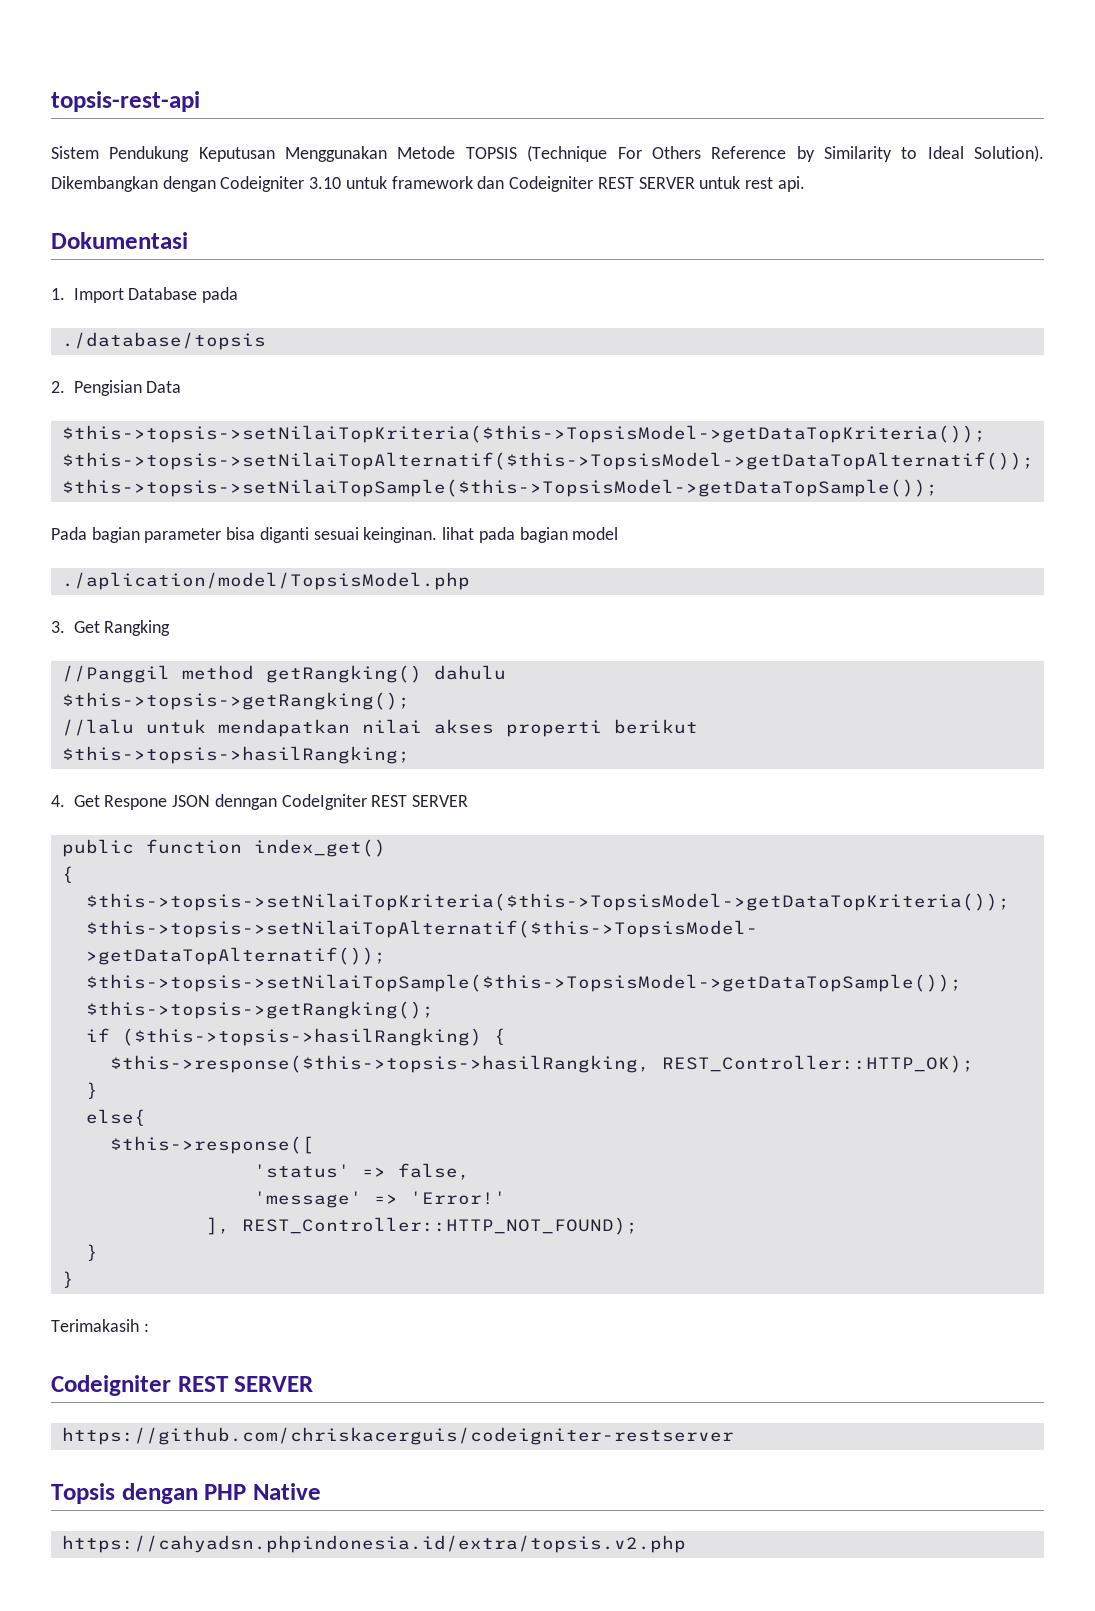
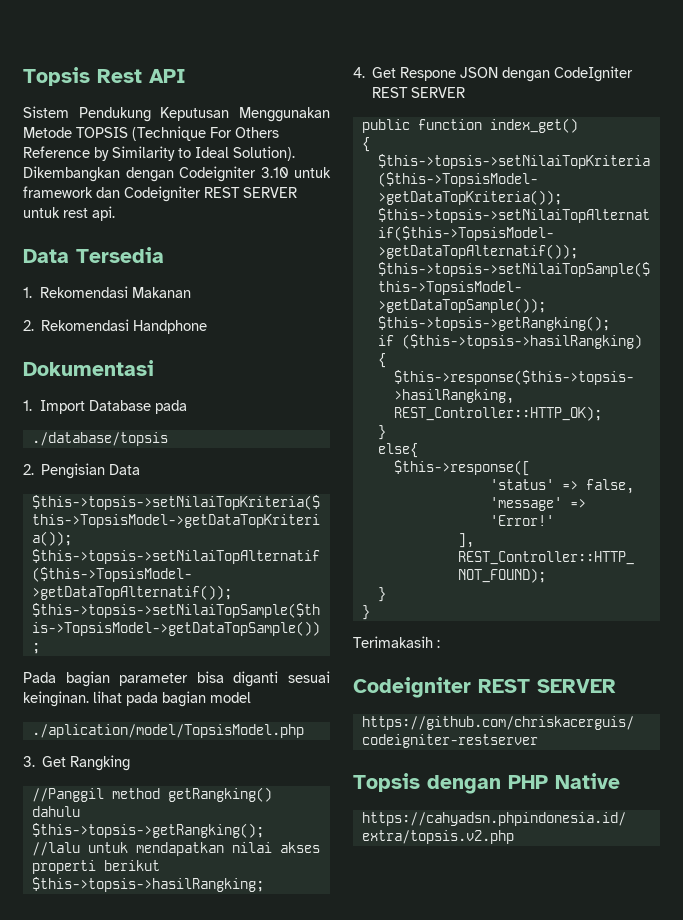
[51,91,200,112] topsis-rest-api -> [23,67,186,86] Topsis Rest API
(805, 184) none -> [23,247,164,263] [23,286,192,298] [23,319,208,334] // Data Tersedia // 1. Rekomendasi Makanan // 2. Rekomendasi Handphone
[214,794,277,810] denngan -> [502,67,551,82] dengan

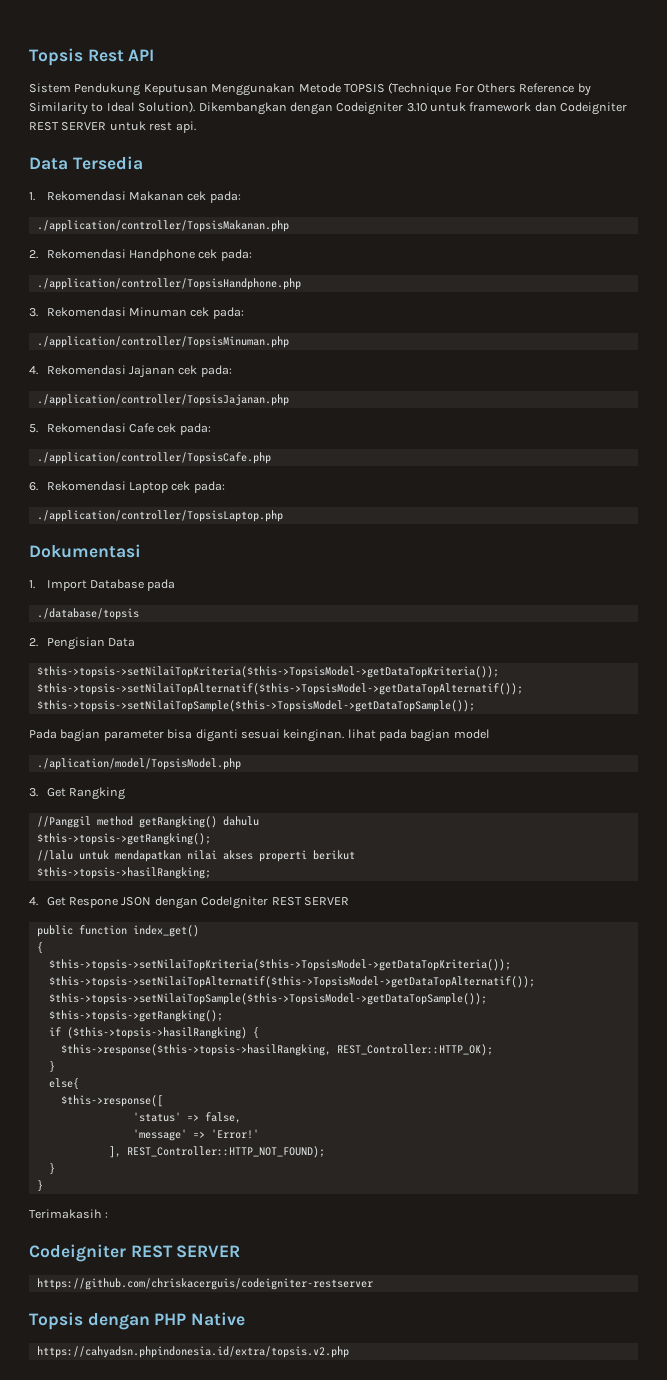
(192, 292) none -> [187,191,241,203] [36,220,289,232] cek pada: // ./application/controller/TopsisMakanan.php
(208, 327) none -> [198,249,252,261] [36,278,301,290] [29,307,244,319] [36,336,289,348] [29,365,232,378] [36,394,289,406] [29,423,211,435] [36,452,271,464] [29,481,225,493] [36,510,283,522] cek pada: // ./application/controller/TopsisHandphone.php // 3. Rekomendasi Minuman cek pada: // ./application/controller/TopsisMinuman.php // 4. Rekomendasi Jajanan cek pada: // ./application/controller/TopsisJajanan.php // 5. Rekomendasi Cafe cek pada: // ./application/controller/TopsisCafe.php // 6. Rekomendasi Laptop cek pada: // ./application/controller/TopsisLaptop.php

